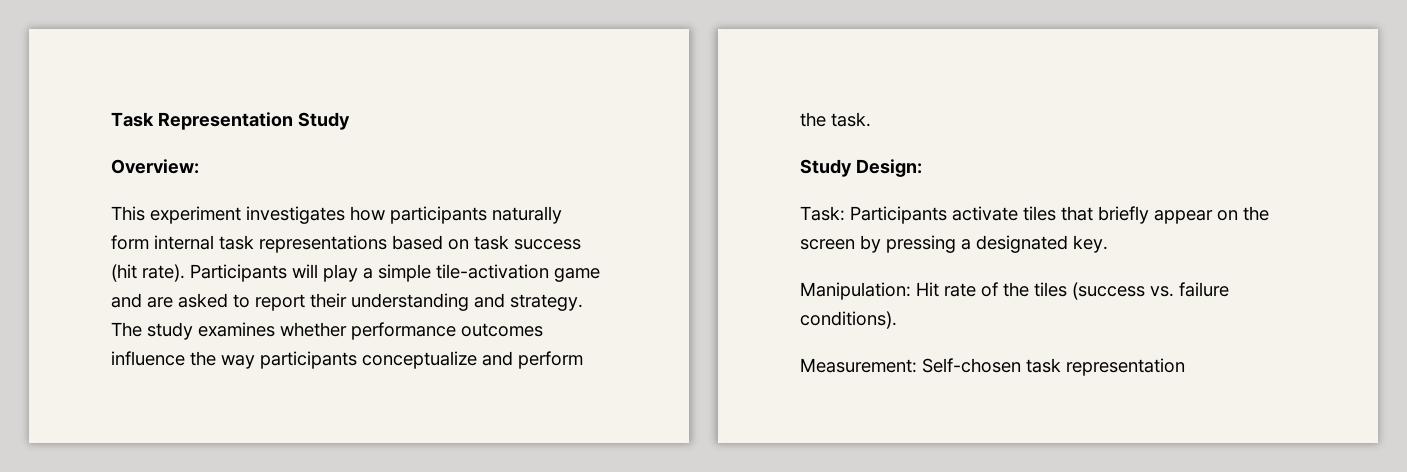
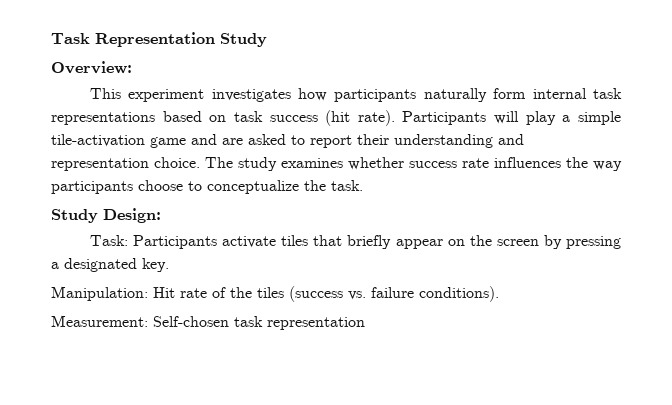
[510,294,583,311] strategy. -> [51,157,200,171] representation choice.
[351,322,543,340] [111,351,583,369] performance outcomes influence the way participants conceptualize and perform -> [409,157,622,171] [51,180,299,194] success rate influences the way participants choose to conceptualize

